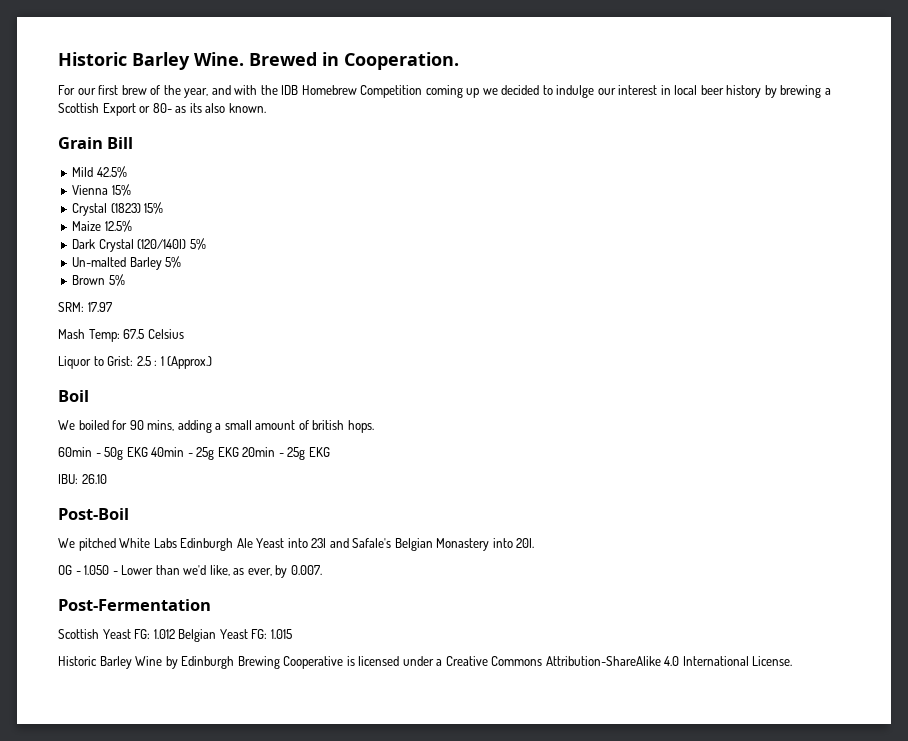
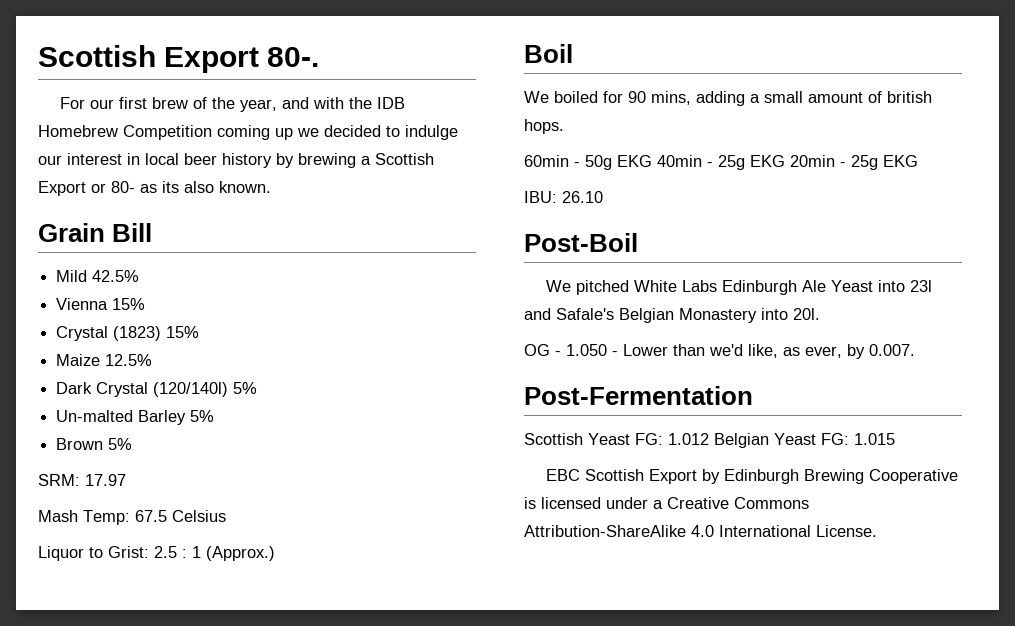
[58,52,459,70] Historic Barley Wine. Brewed in Cooperation. -> [38,45,320,73] Scottish Export 80-.
[58,656,163,669] Historic Barley Wine -> [545,469,697,484] EBC Scottish Export

